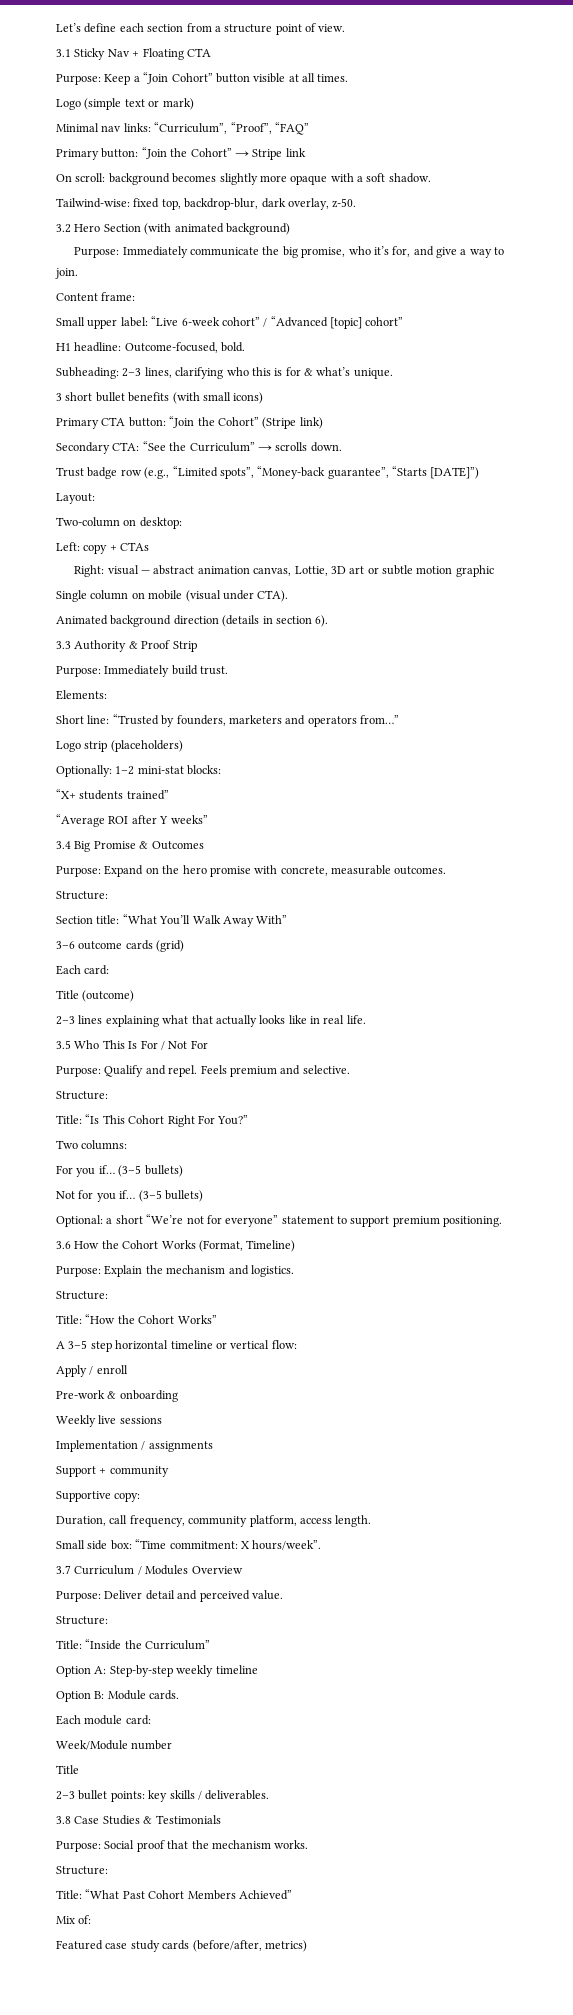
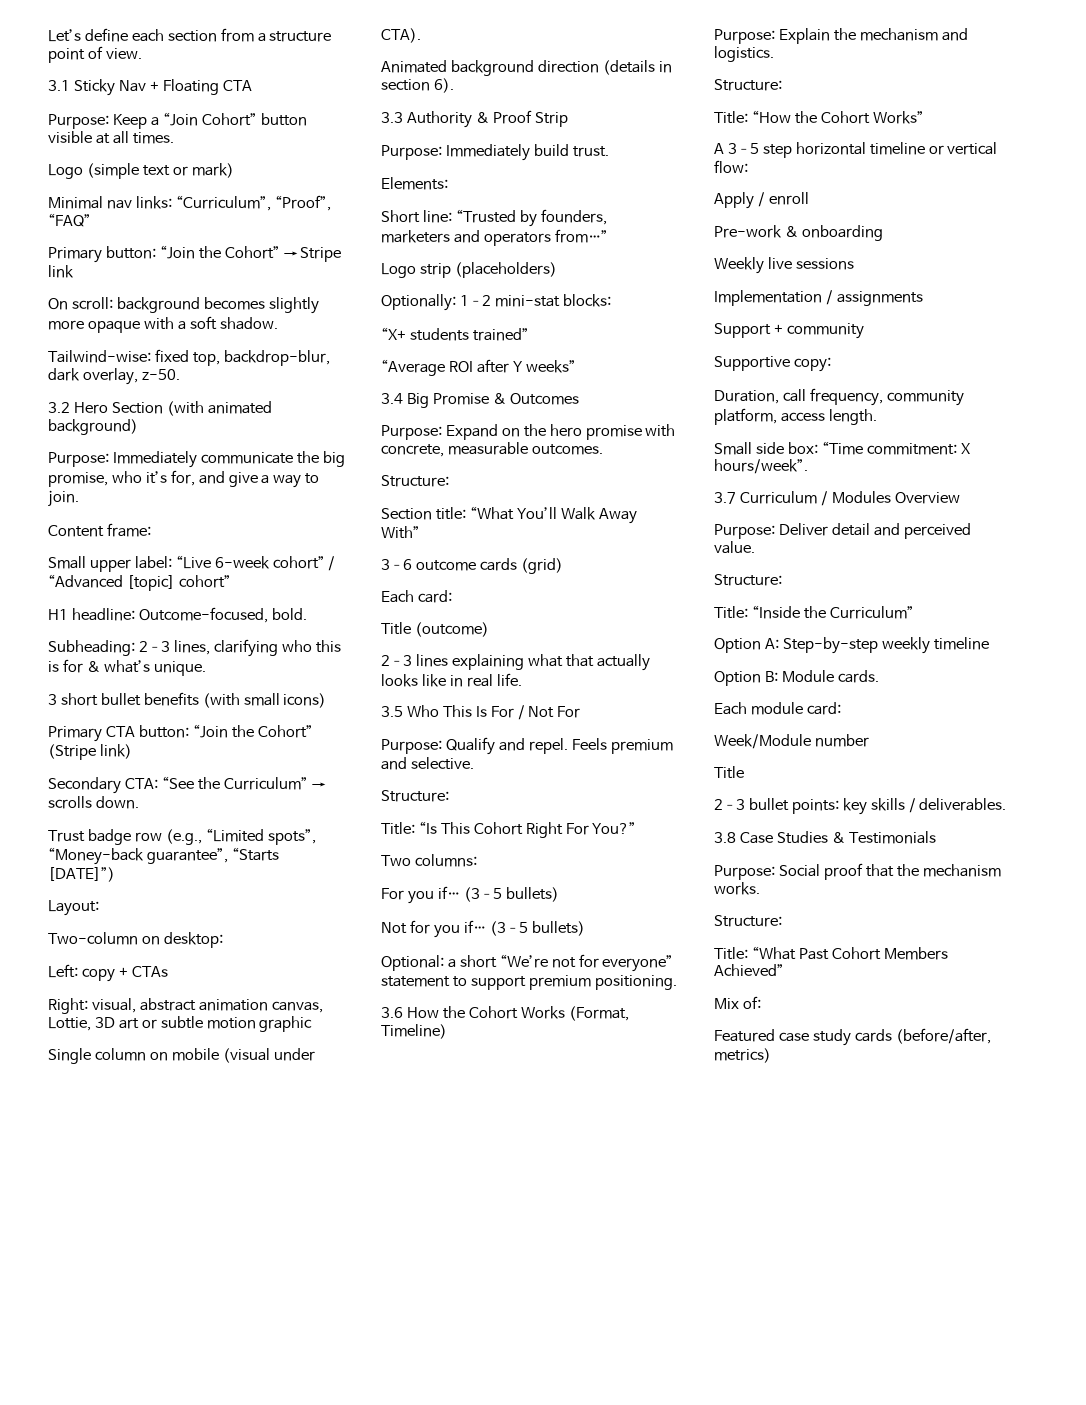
[107,565,151,575] visual — -> [91,998,136,1013] visual,

